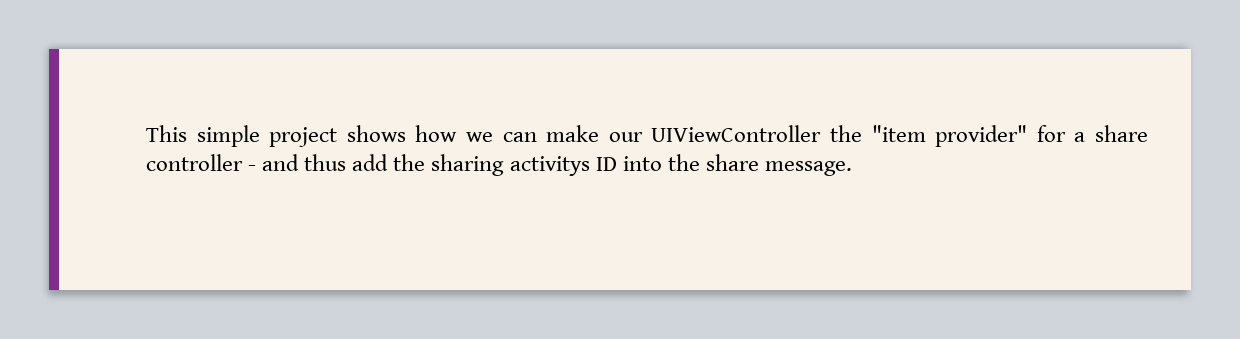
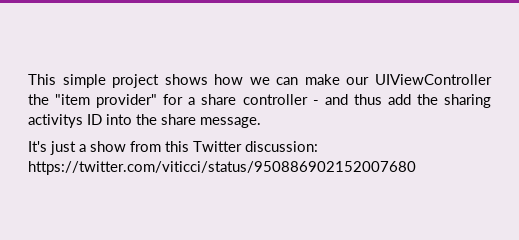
(852, 168) none -> [28,141,318,155] [28,161,416,175] // It's just a show from this Twitter discussion: https://twitter.com/viticci/status/950886902152007680

